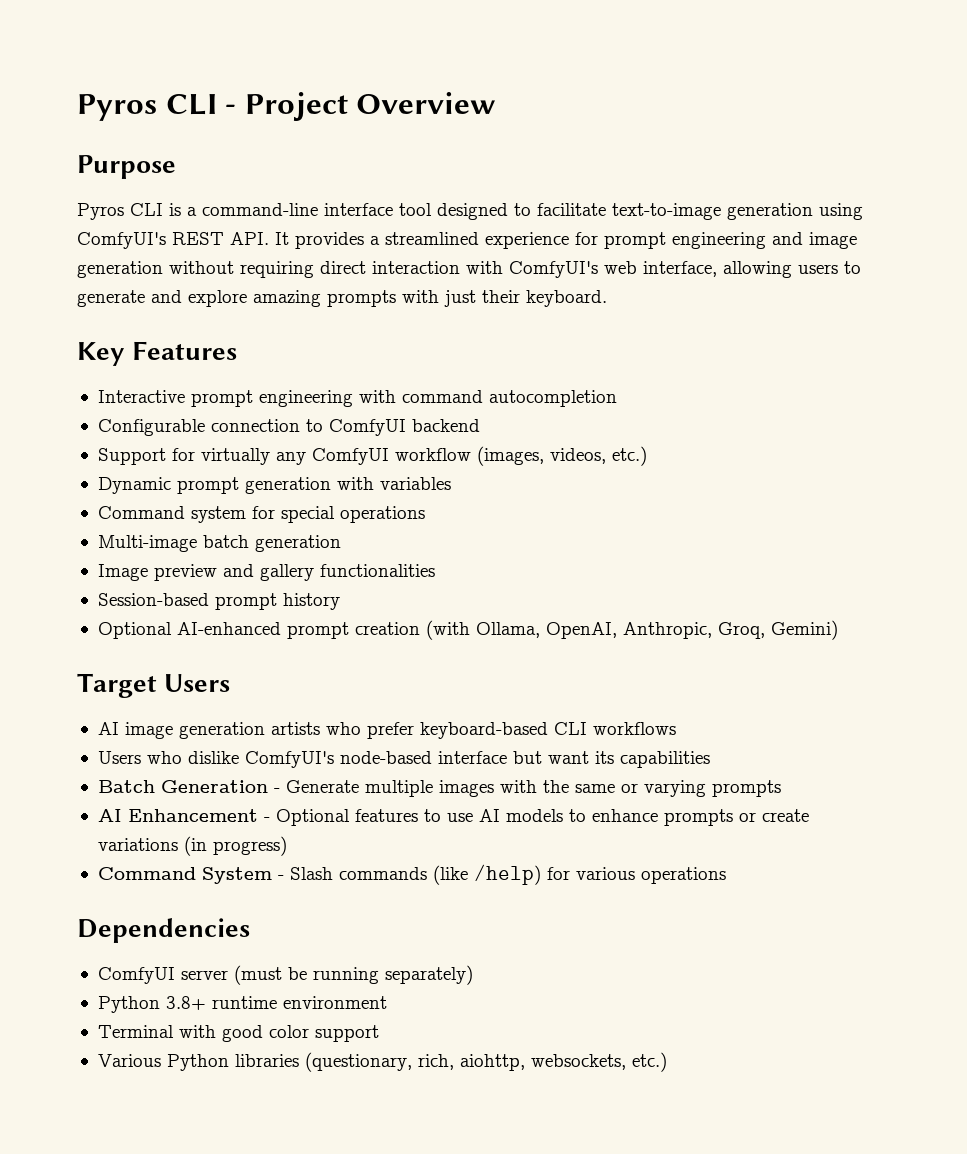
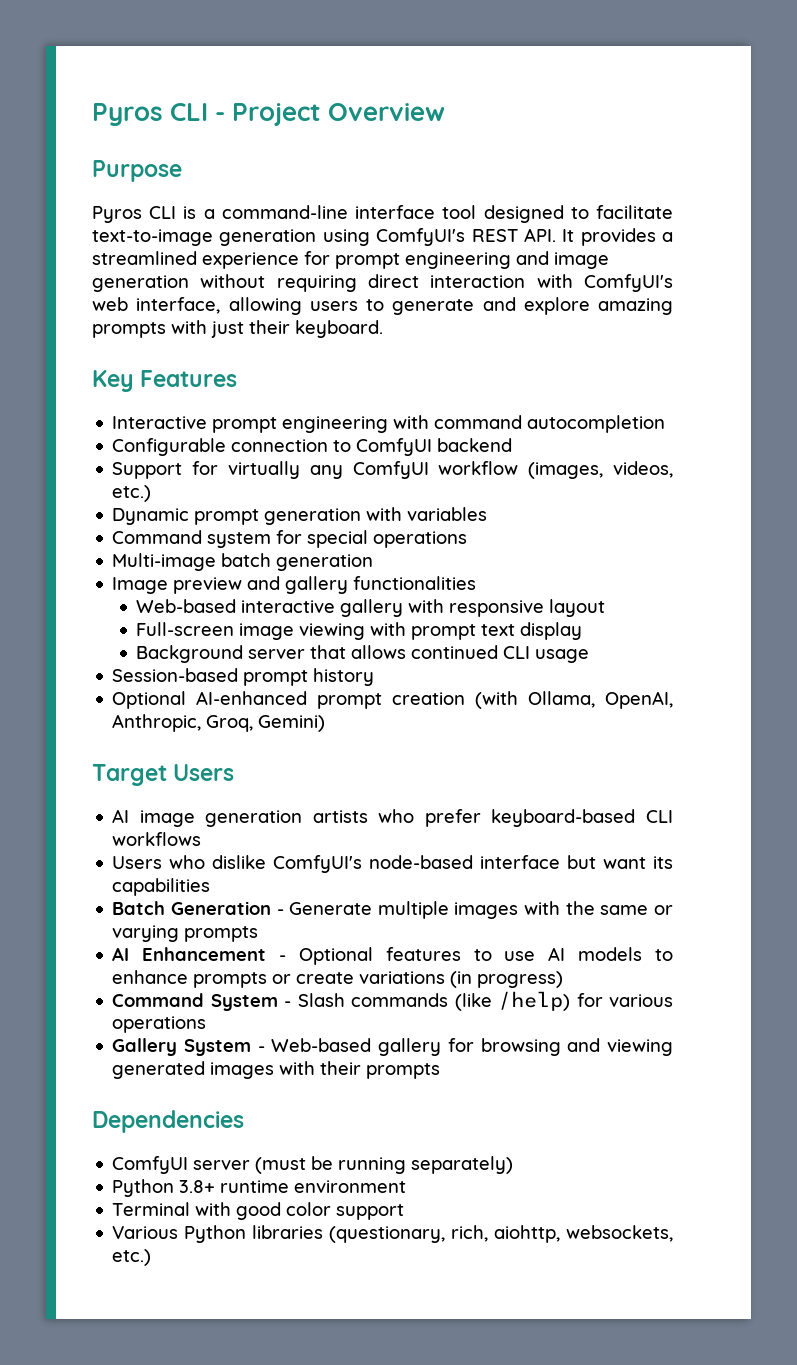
(435, 570) none -> [136,599,606,617] [136,622,583,640] [136,645,590,663] // Web-based interactive gallery with responsive layout // Full-screen image viewing with prompt text display // Background server that allows continued CLI usage
(726, 875) none -> [112,1038,673,1056] [112,1061,441,1079] // Gallery System - Web-based gallery for browsing and viewing generated images with their prompts

